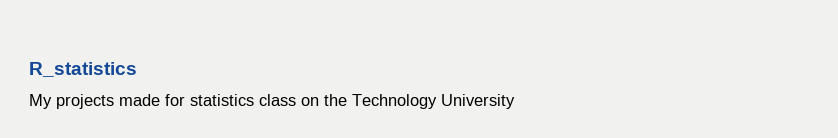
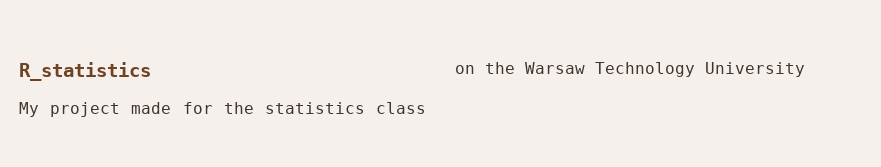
[56,94,114,109] projects -> [50,102,121,117] project
(185, 100) none -> [223,102,254,114] the
(347, 100) none -> [525,62,585,74] Warsaw

